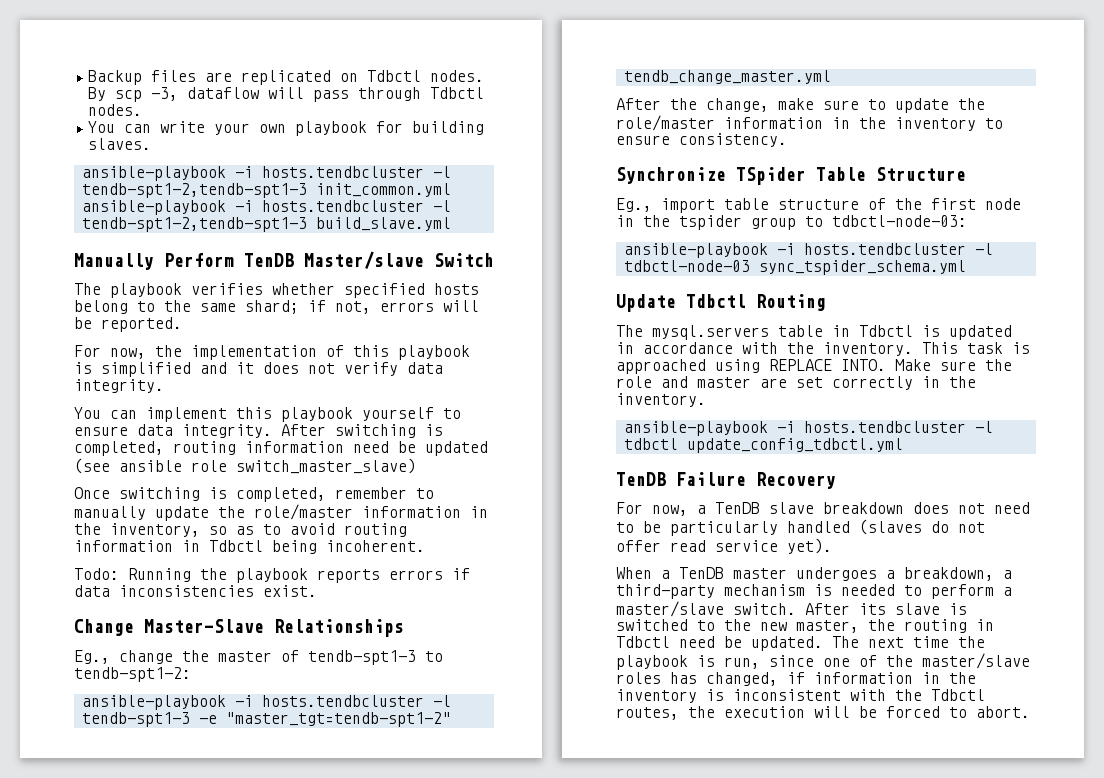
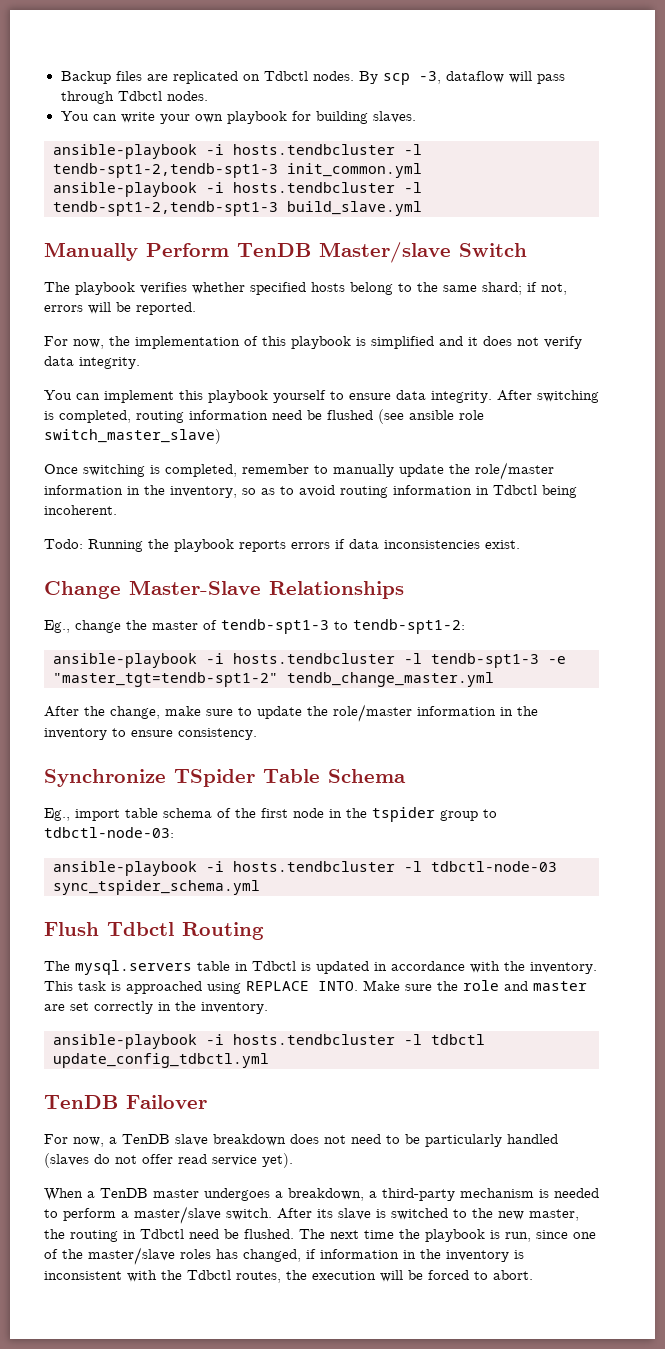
[425,441,488,456] updated -> [327,410,373,420] flushed
[876,167,966,181] Structure -> [328,769,406,783] Schema
[778,199,859,210] structure -> [163,808,212,818] schema
[616,294,676,312] Update -> [44,922,99,936] Flush
[676,472,836,489] Failure Recovery -> [126,1095,207,1109] Failover
[751,636,823,651] updated. -> [244,1229,294,1239] flushed.

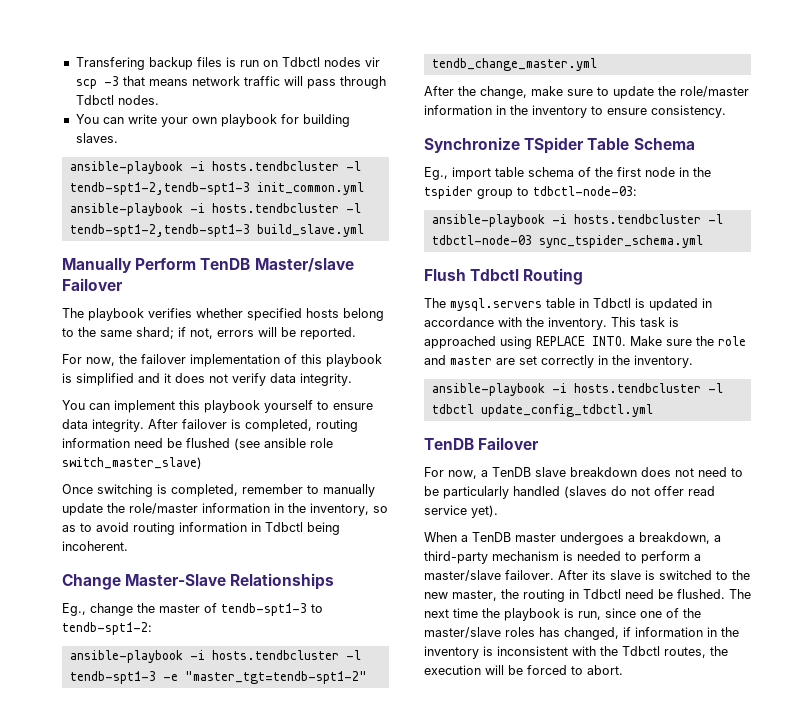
[60,71,504,85] Backup files are replicated on Tdbctl nodes. By scp -3, dataflow -> [75,57,380,70] [75,76,280,89] Transfering backup files is run on Tdbctl nodes vir scp -3 that means network traffic
[459,243,527,257] Switch -> [62,278,123,291] Failover
(130, 341) none -> [141,354,186,364] failover
[537,390,599,403] switching -> [182,419,227,429] failover
[44,539,520,552] // Todo: Running the playbook reports errors if data inconsistencies exist. -> (128, 546) none
[226,1208,272,1220] switch. -> [505,570,554,580] failover.

